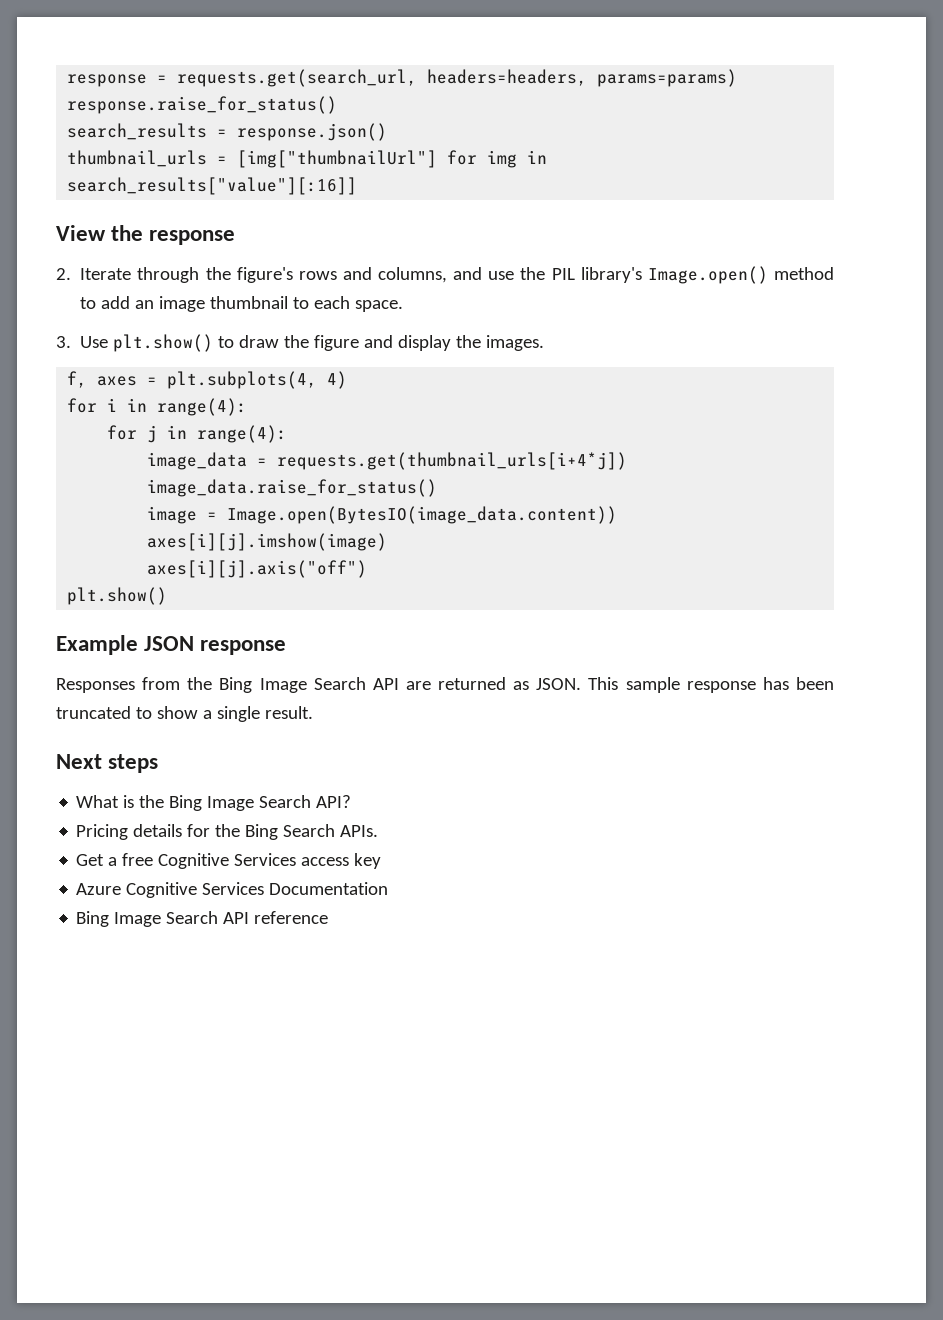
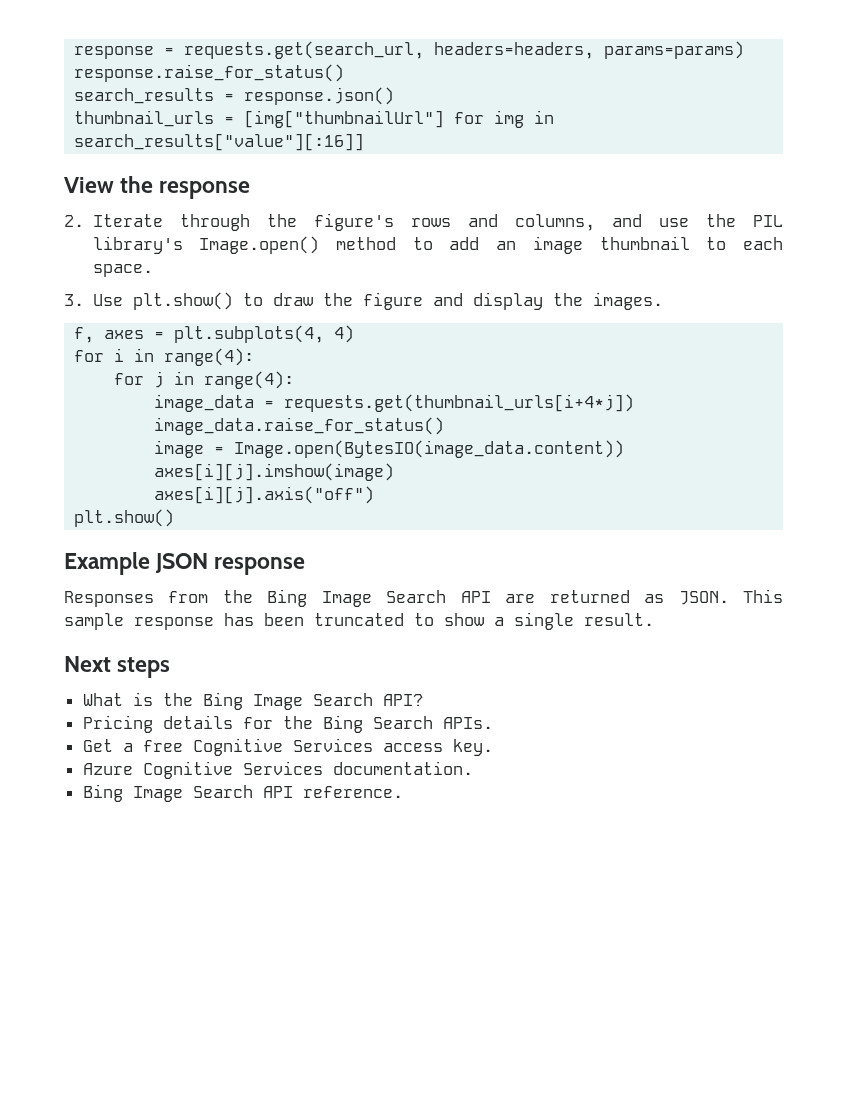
[354,853,382,869] key -> [452,739,493,756] key.
[269,882,389,895] [76,911,329,927] Documentation // Bing Image Search API reference -> [332,761,473,775] [82,784,403,802] documentation. // Bing Image Search API reference.

